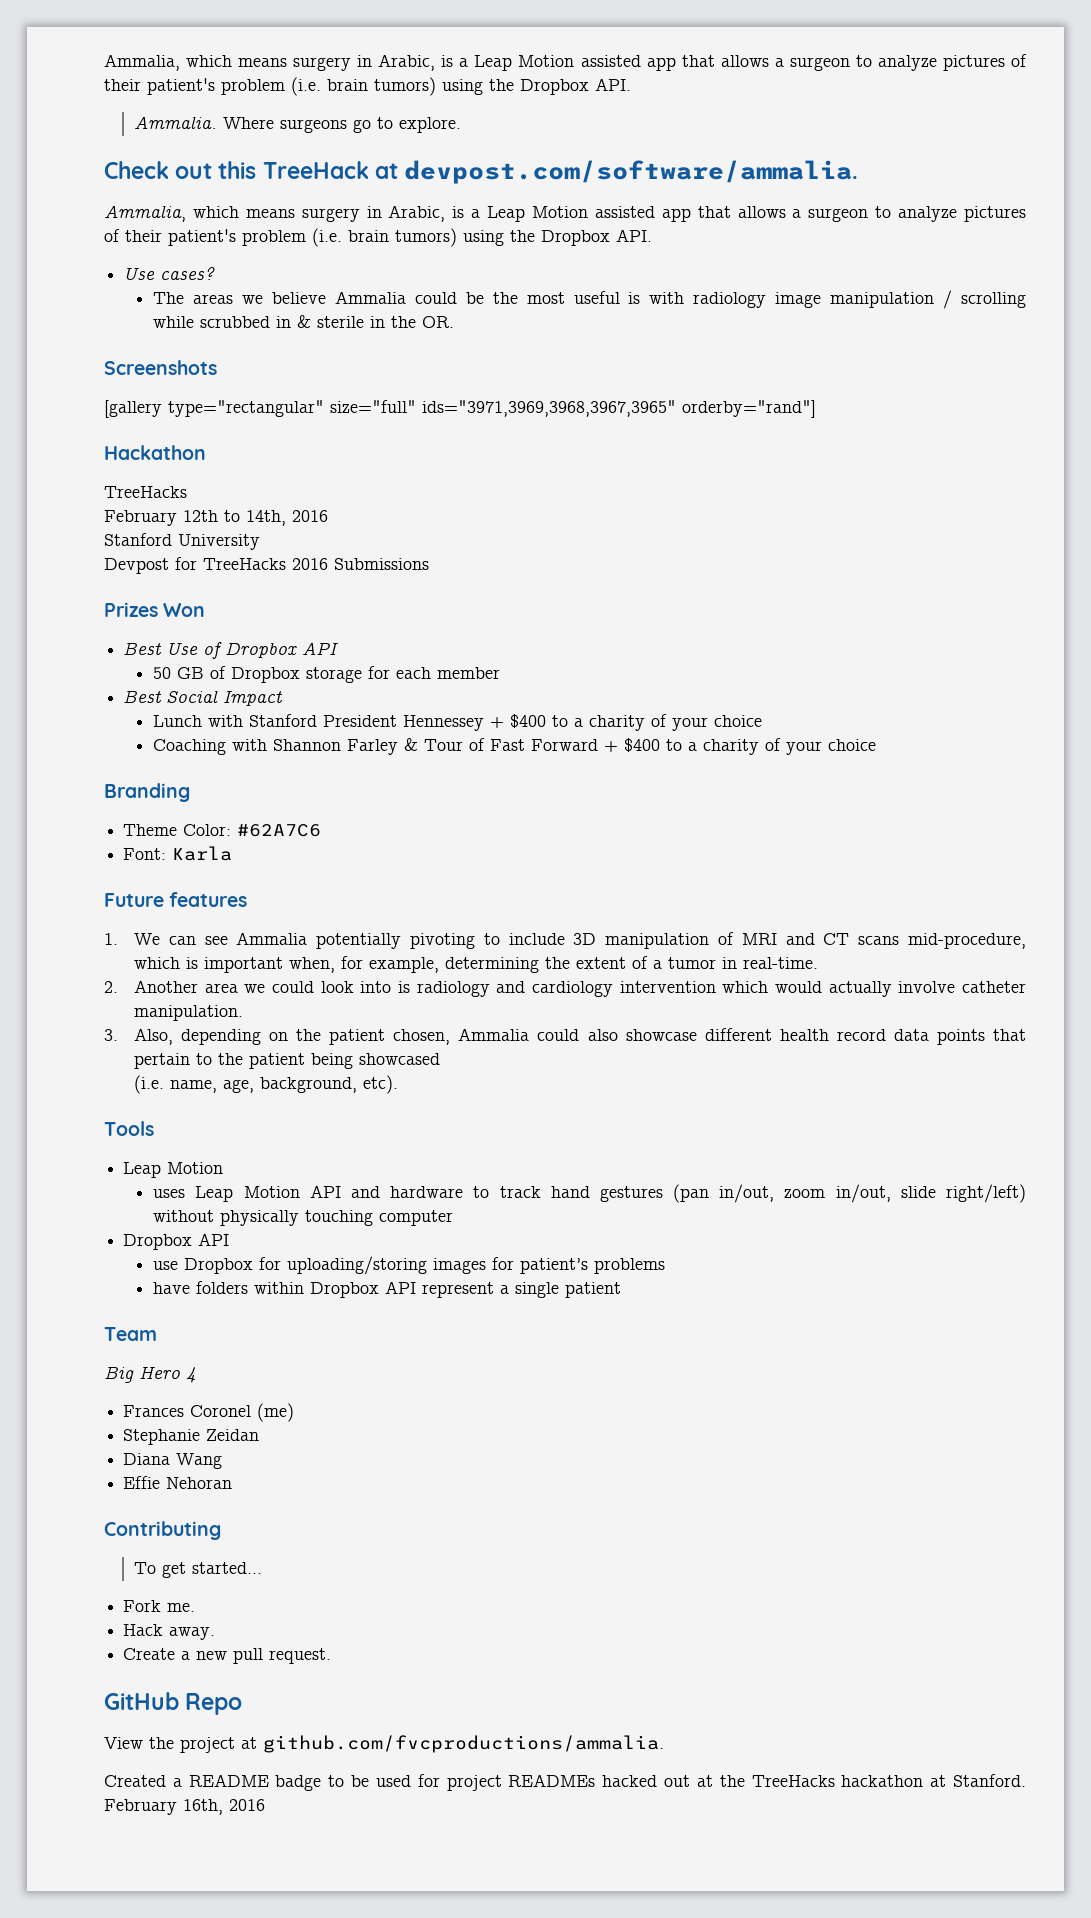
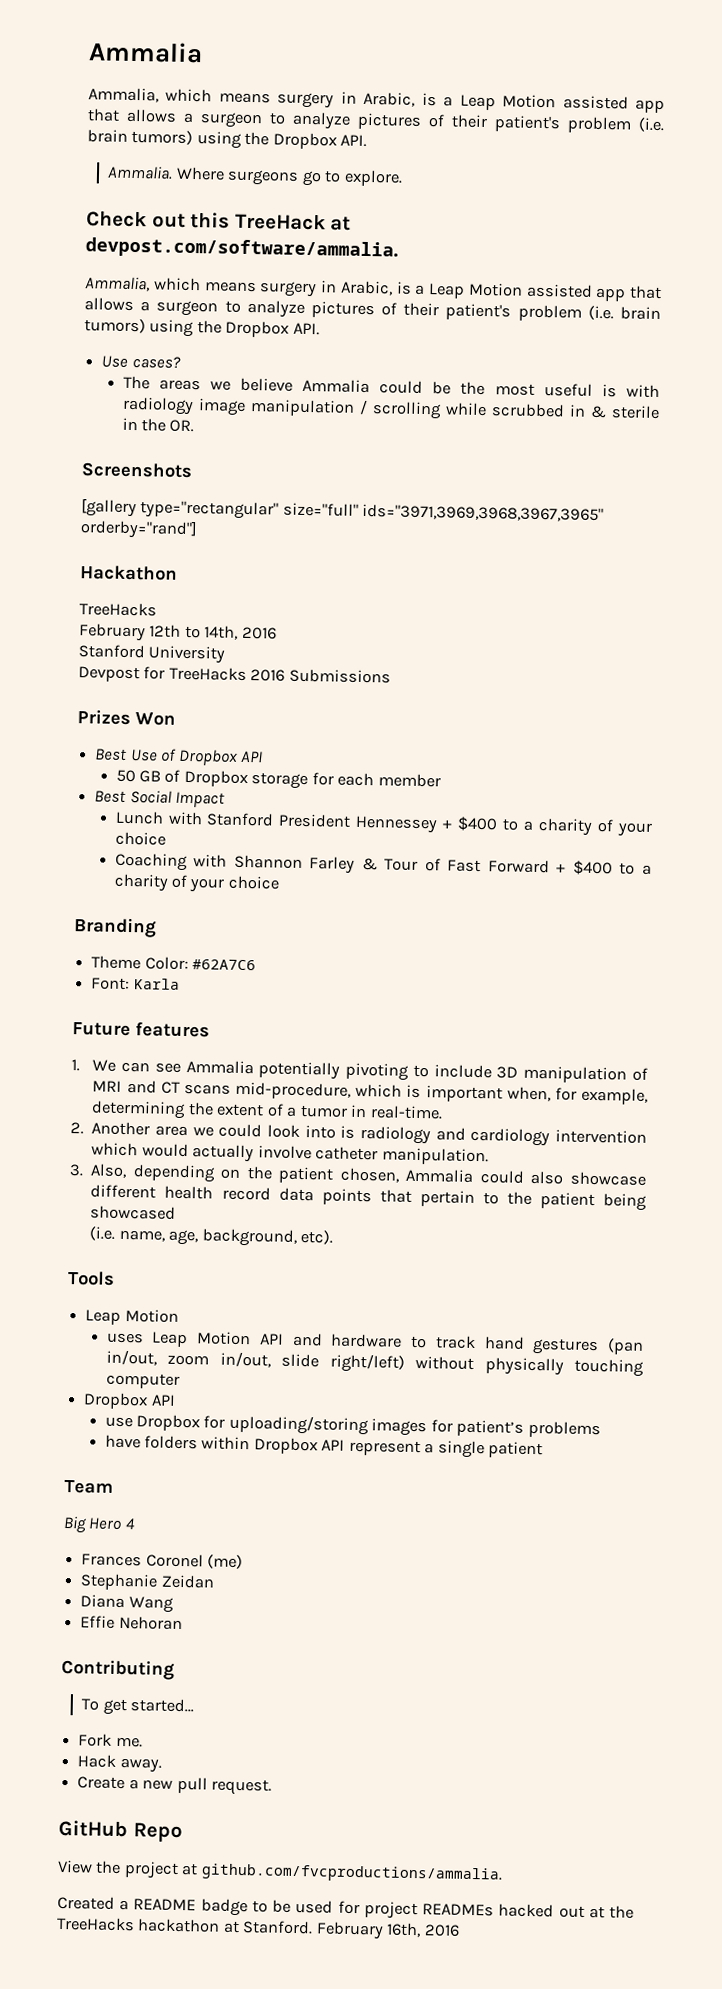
(104, 62) none -> [88,41,203,64] Ammalia //

